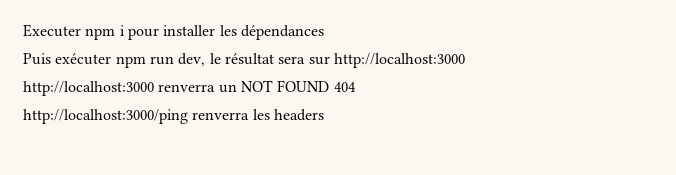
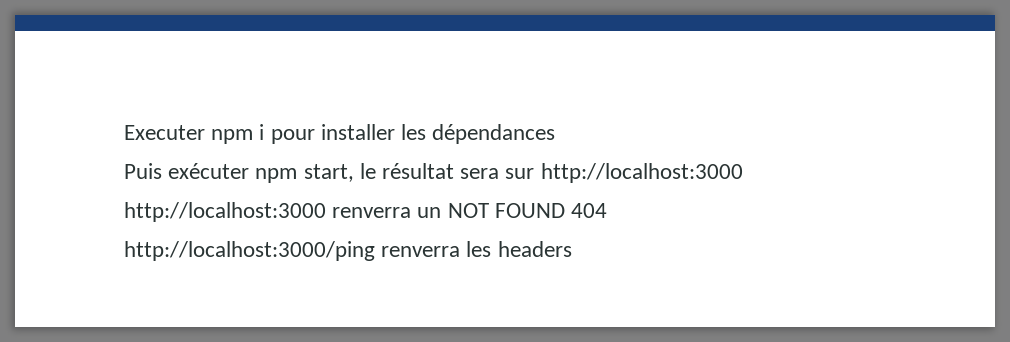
[149,53,206,66] run dev, -> [303,164,354,182] start,

